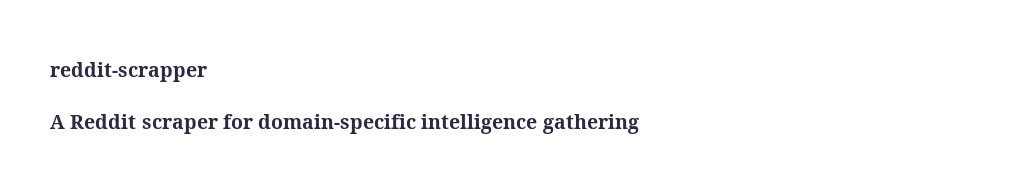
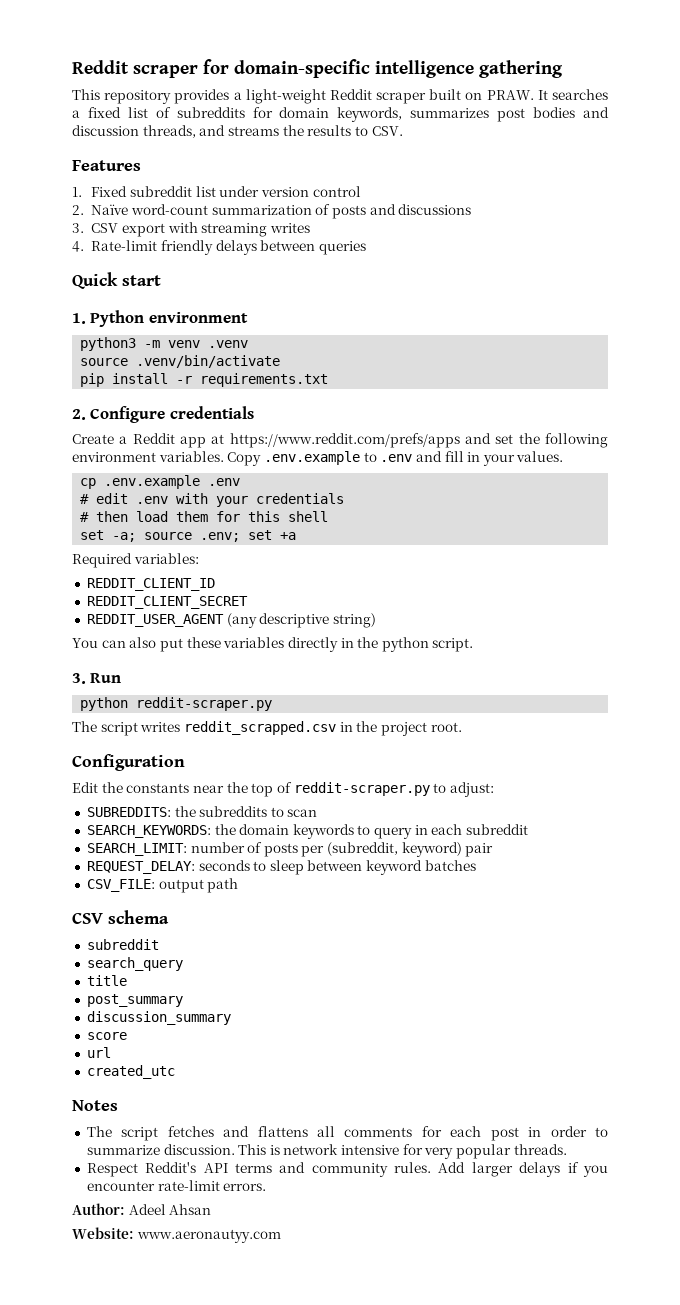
[50,62,207,82] [50,115,65,129] reddit-scrapper // A -> (72, 67) none
(639, 124) none -> [72,89,608,104] [72,107,610,122] [72,125,403,138] [72,160,141,171] [72,186,361,197] [72,204,472,219] [72,222,310,237] [72,240,366,255] [72,272,161,289] [72,310,248,327] [80,337,249,351] [80,355,281,368] [80,373,329,387] [72,406,254,423] [72,433,608,448] [72,451,564,466] [80,475,241,489] [80,493,345,507] [80,511,329,522] [80,530,297,542] [72,553,199,568] [86,578,215,591] [86,596,248,609] [86,613,376,628] [72,637,474,652] [72,673,122,684] [80,697,273,711] [72,721,462,736] [72,754,185,771] [72,782,494,797] [86,806,318,817] [86,824,529,839] [86,842,494,857] [86,860,476,875] [86,878,239,893] [72,910,169,924] [86,939,159,950] [86,957,183,971] [86,975,127,986] [86,994,183,1007] [86,1011,231,1025] [86,1032,127,1040] [86,1047,111,1058] [86,1065,175,1079] [72,1100,118,1111] [86,1126,609,1141] [86,1144,567,1159] [86,1162,608,1177] [86,1180,267,1191] [72,1203,212,1215] [72,1227,281,1243] // This repository provides a light-weight Reddit scraper built on PRAW. It searches a fixed list of subreddits for domain keywords, summarizes post bodies and discussion threads, and streams the results to CSV. // Features // 1. Fixed subreddit list under version control // 2. Naïve word-count summarization of posts and discussions // 3. CSV export with streaming writes // 4. Rate-limit friendly delays between queries // Quick start // 1. Python environment // python3 -m venv .venv // source .venv/bin/activate // pip install -r requirements.txt // 2. Configure credentials // Create a Reddit app at https://www.reddit.com/prefs/apps and set the following environment variables. Copy .env.example to .env and fill in your values. // cp .env.example .env // # edit .env with your credentials // # then load them for this shell // set -a; source .env; set +a // Required variables: // REDDIT_CLIENT_ID // REDDIT_CLIENT_SECRET // REDDIT_USER_AGENT (any descriptive string) // You can also put these variables directly in the python script. // 3. Run // python reddit-scraper.py // The script writes reddit_scrapped.csv in the project root. // Configuration // Edit the constants near the top of reddit-scraper.py to adjust: // SUBREDDITS: the subreddits to scan // SEARCH_KEYWORDS: the domain keywords to query in each subreddit // SEARCH_LIMIT: number of posts per (subreddit, keyword) pair // REQUEST_DELAY: seconds to sleep between keyword batches // CSV_FILE: output path // CSV schema // subreddit // search_query // title // post_summary // discussion_summary // score // url // created_utc // Notes // The script fetches and flattens all comments for each post in order to summarize discussion. This is network intensive for very popular threads. // Respect Reddit's API terms and community rules. Add larger delays if you encounter rate-limit errors. // Author: Adeel Ahsan // Website: www.aeronautyy.com

